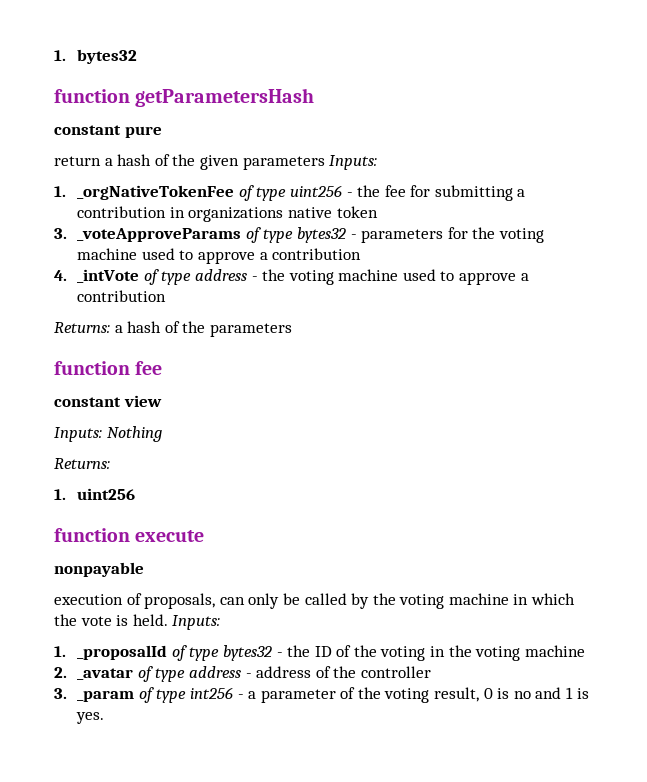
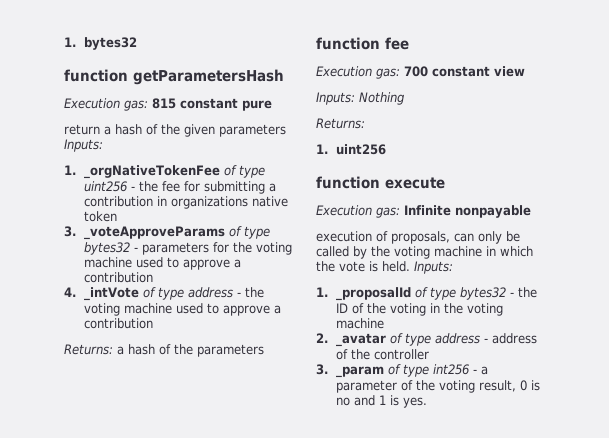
(315, 97) none -> [64,98,176,111] Execution gas: 815
(163, 368) none -> [316,66,428,79] Execution gas: 700
(205, 536) none -> [316,205,451,218] Execution gas: Infinite

